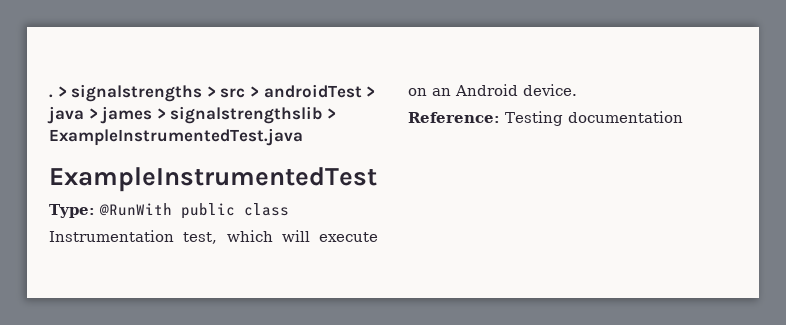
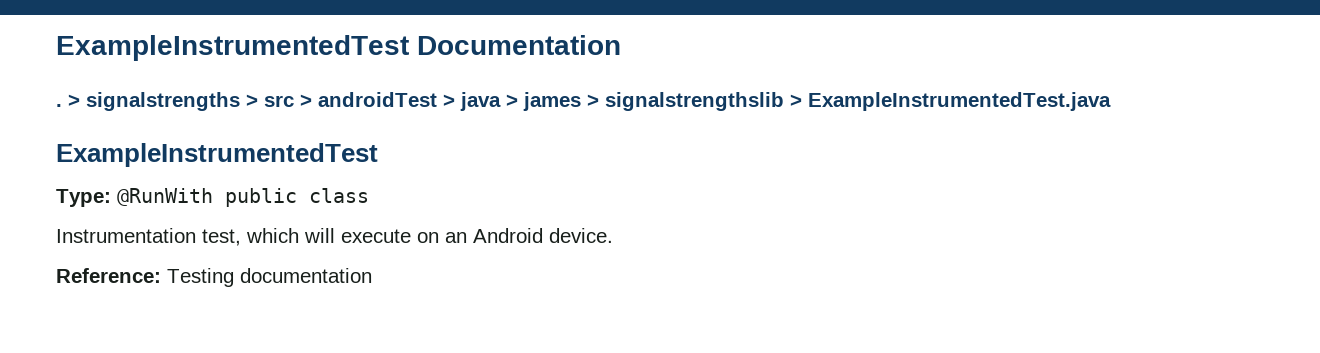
(49, 96) none -> [56,35,621,61] ExampleInstrumentedTest Documentation //

